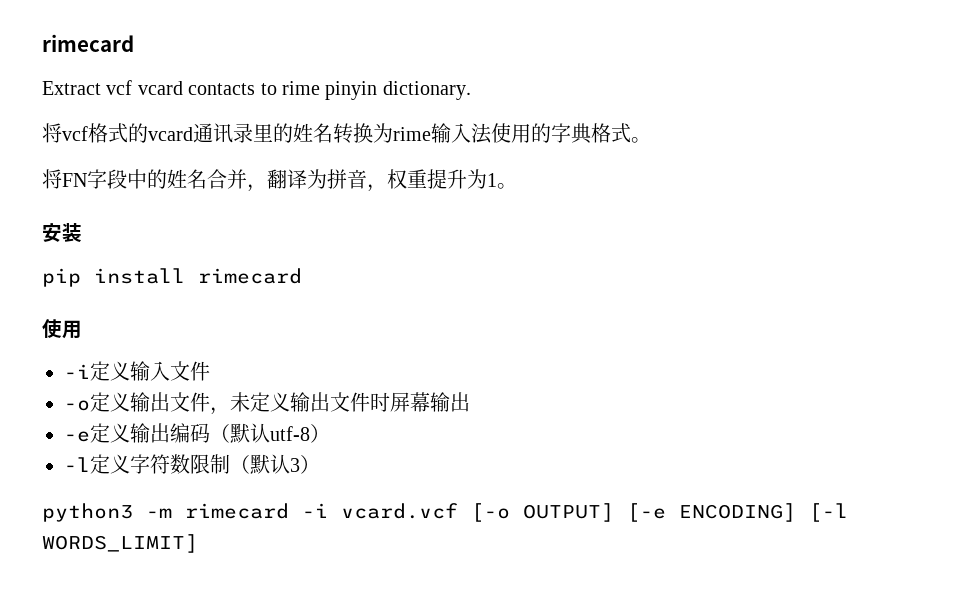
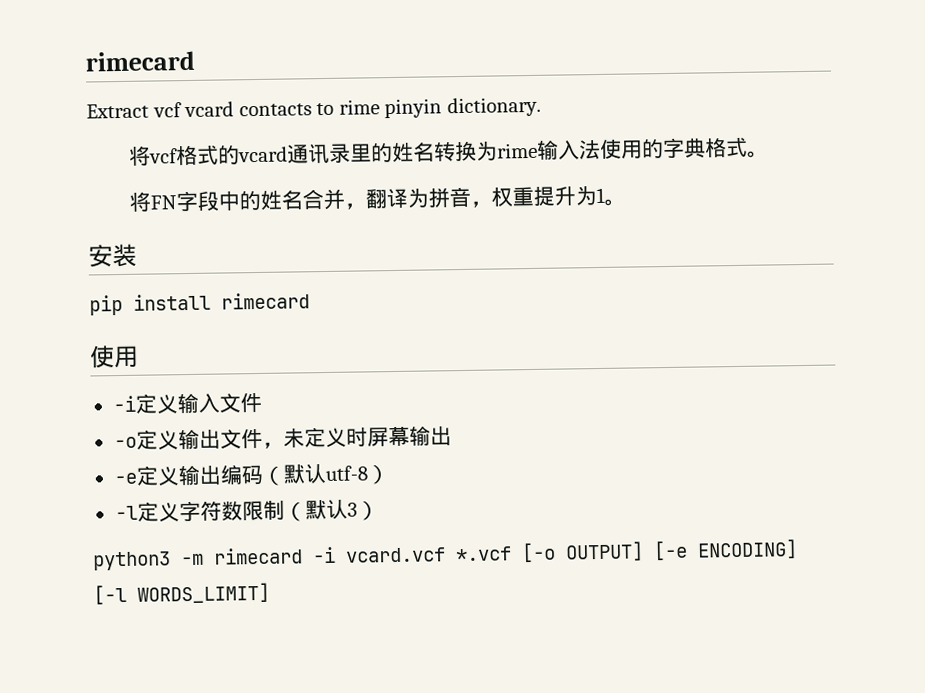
[290,392,370,412] 输出文件 -> (347, 437) none
(458, 511) none -> [455,546,512,562] *.vcf

